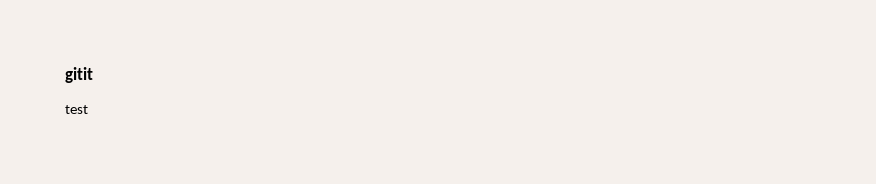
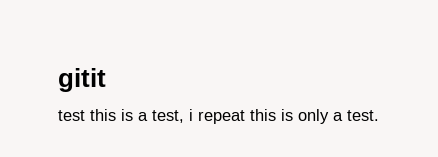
(88, 109) none -> [90,109,379,124] this is a test, i repeat this is only a test.

